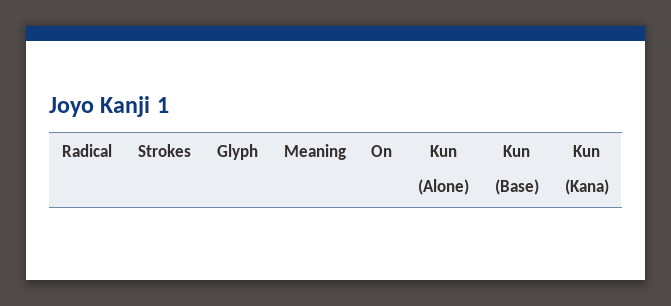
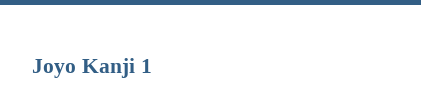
[62,144,112,157] [137,144,191,157] [216,144,258,160] [283,144,346,160] [371,145,392,157] [429,145,457,157] [417,179,469,195] [503,145,530,157] [494,179,539,195] [573,145,600,157] [564,179,609,195] // Radical | Strokes | Glyph | Meaning | On | Kun // (Alone) | Kun // (Base) | Kun // (Kana) -> (152, 66) none

